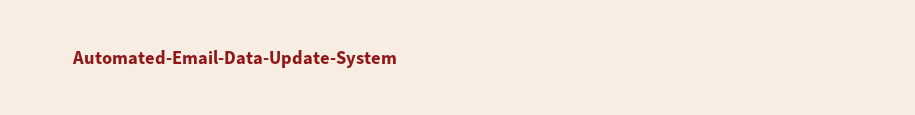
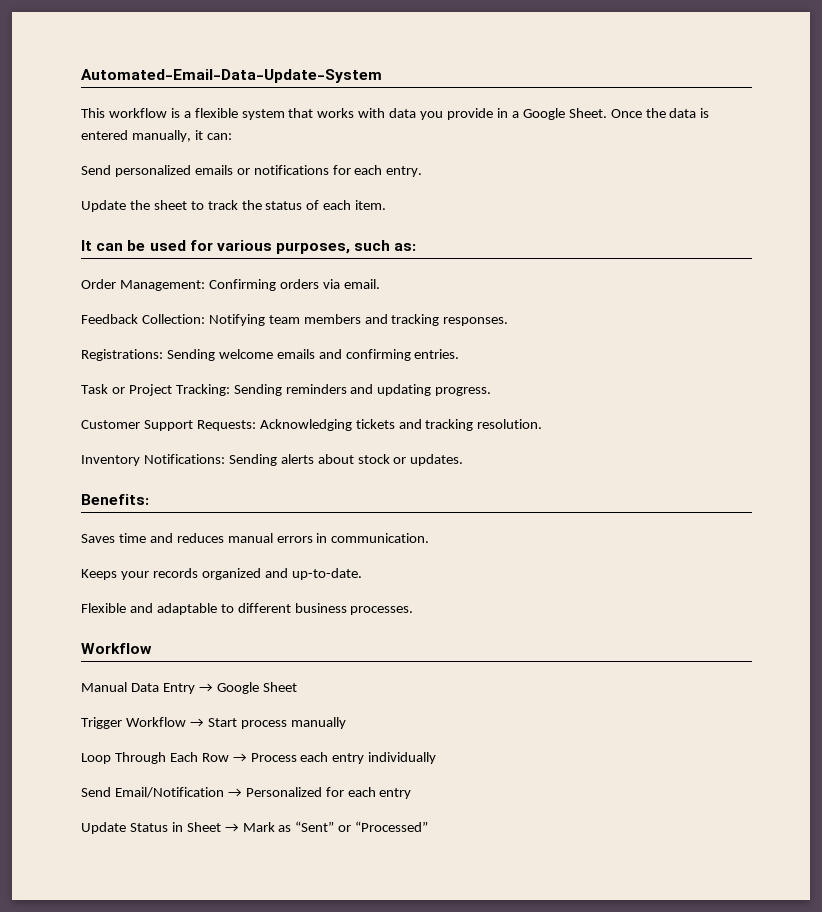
(397, 59) none -> [81,108,710,120] [81,130,232,142] [81,165,423,177] [81,200,387,212] [81,240,417,254] [81,279,380,291] [81,314,509,326] [81,349,460,361] [81,384,492,396] [81,419,543,431] [81,454,464,466] [81,494,149,505] [81,533,430,543] [81,568,362,580] [81,603,414,615] [81,643,152,654] [81,682,297,694] [81,717,346,729] [81,752,437,764] [81,787,412,799] [81,821,429,834] // This workflow is a flexible system that works with data you provide in a Google Sheet. Once the data is entered manually, it can: // Send personalized emails or notifications for each entry. // Update the sheet to track the status of each item. // It can be used for various purposes, such as: // Order Management: Confirming orders via email. // Feedback Collection: Notifying team members and tracking responses. // Registrations: Sending welcome emails and confirming entries. // Task or Project Tracking: Sending reminders and updating progress. // Customer Support Requests: Acknowledging tickets and tracking resolution. // Inventory Notifications: Sending alerts about stock or updates. // Benefits: // Saves time and reduces manual errors in communication. // Keeps your records organized and up-to-date. // Flexible and adaptable to different business processes. // Workflow // Manual Data Entry → Google Sheet // Trigger Workflow → Start process manually // Loop Through Each Row → Process each entry individually // Send Email/Notification → Personalized for each entry // Update Status in Sheet → Mark as “Sent” or “Processed”

